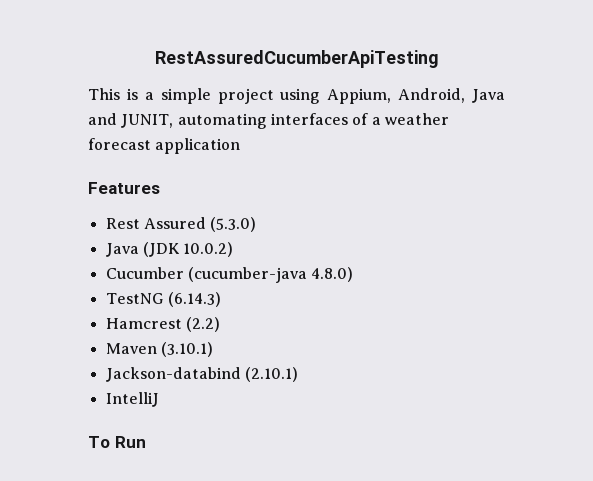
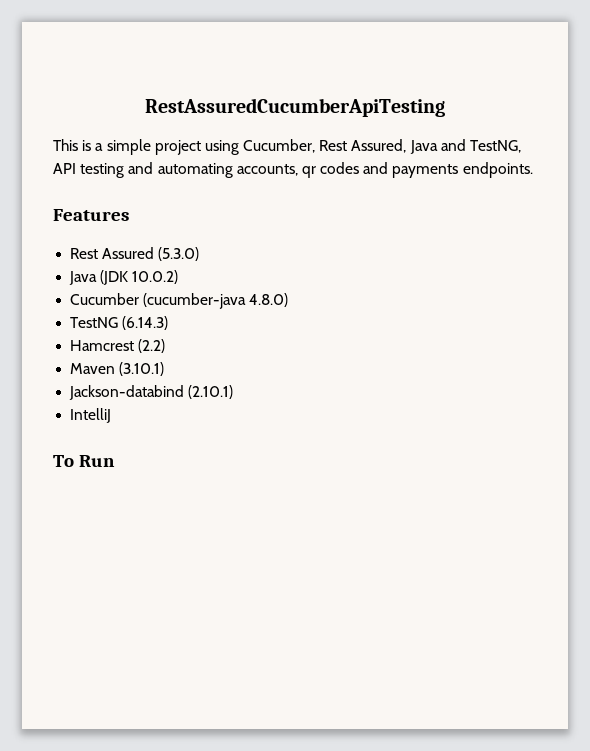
[327,88,505,104] [88,113,449,129] [88,138,241,154] Appium, Android, Java and JUNIT, automating interfaces of a weather forecast application -> [243,139,522,154] [53,162,533,178] Cucumber, Rest Assured, Java and TestNG, API testing and automating accounts, qr codes and payments endpoints.

